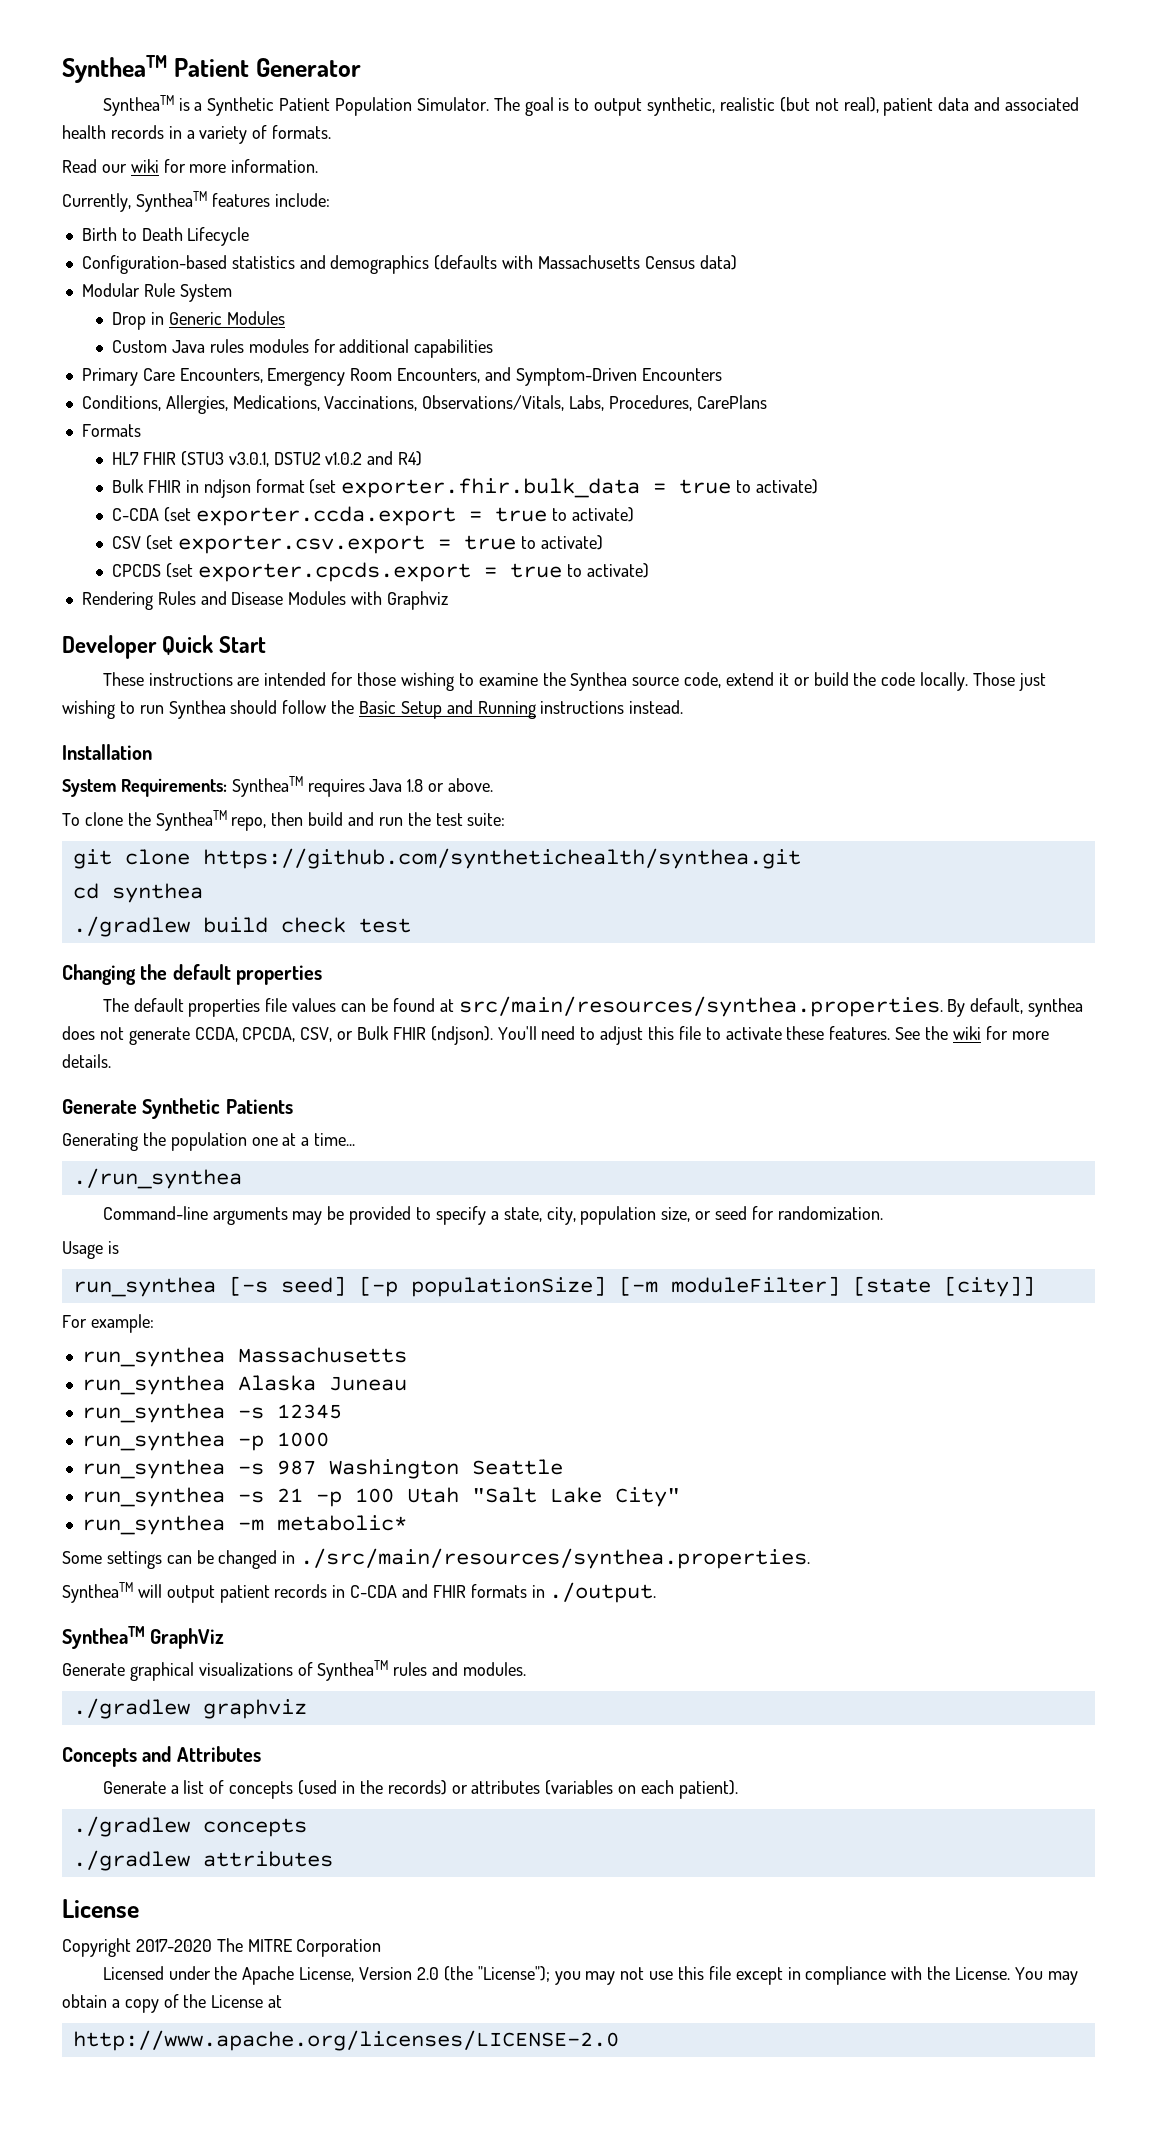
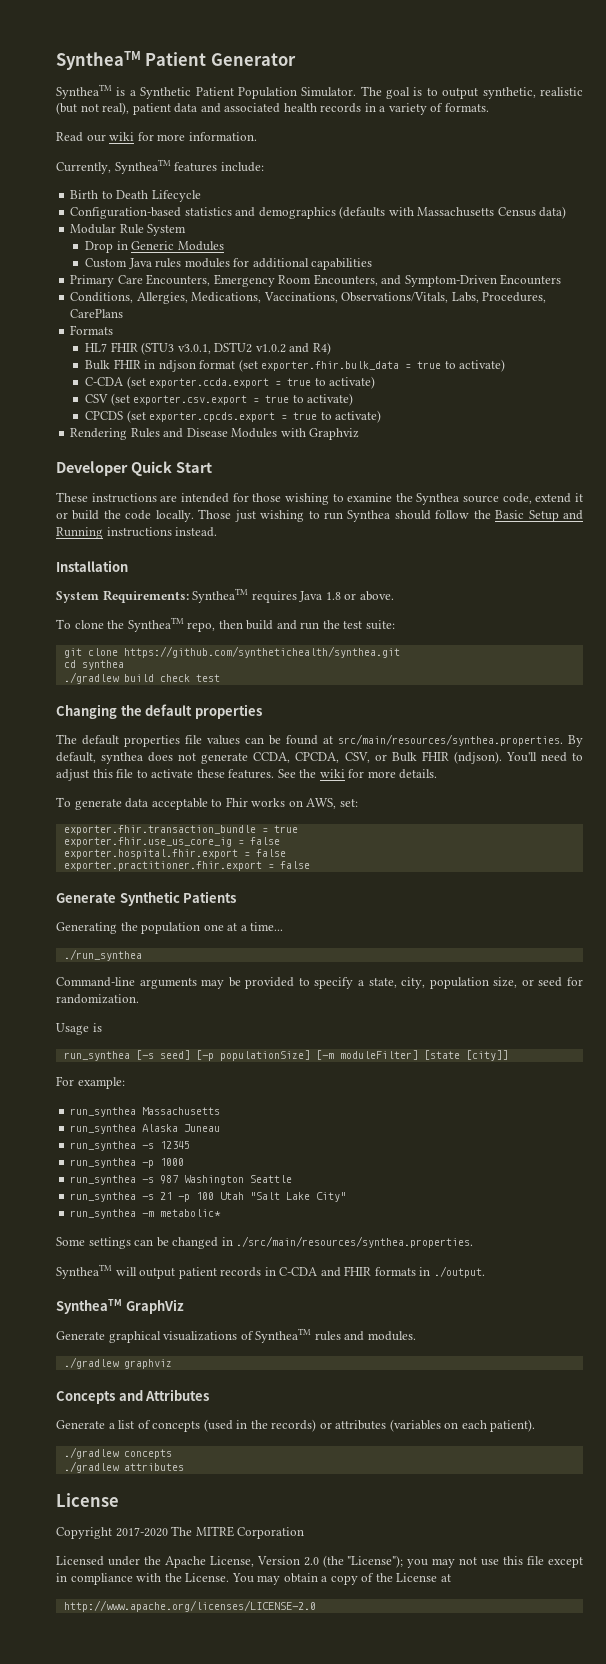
(111, 1061) none -> [56,797,358,810] [63,825,298,835] [63,837,280,847] [63,849,286,859] [63,861,310,871] // To generate data acceptable to Fhir works on AWS, set: // exporter.fhir.transaction_bundle = true // exporter.fhir.use_us_core_ig = false // exporter.hospital.fhir.export = false // exporter.practitioner.fhir.export = false

